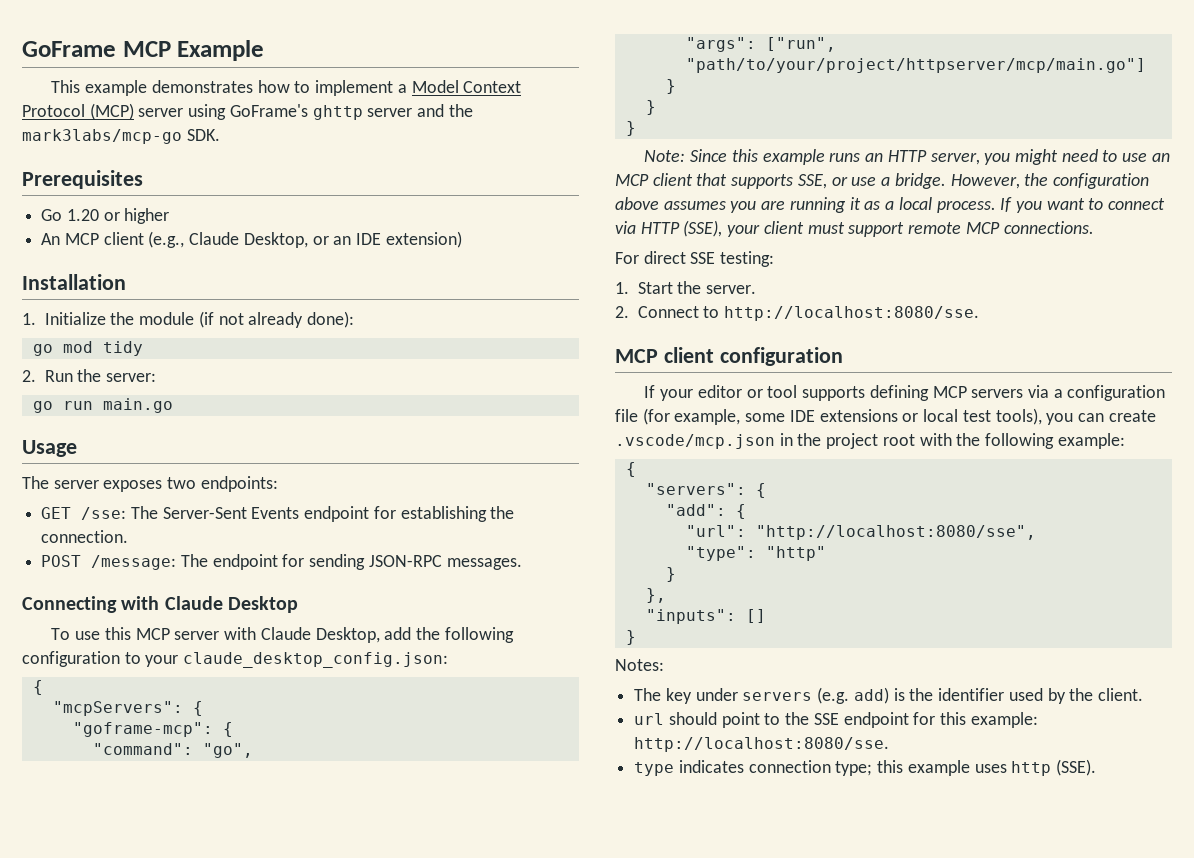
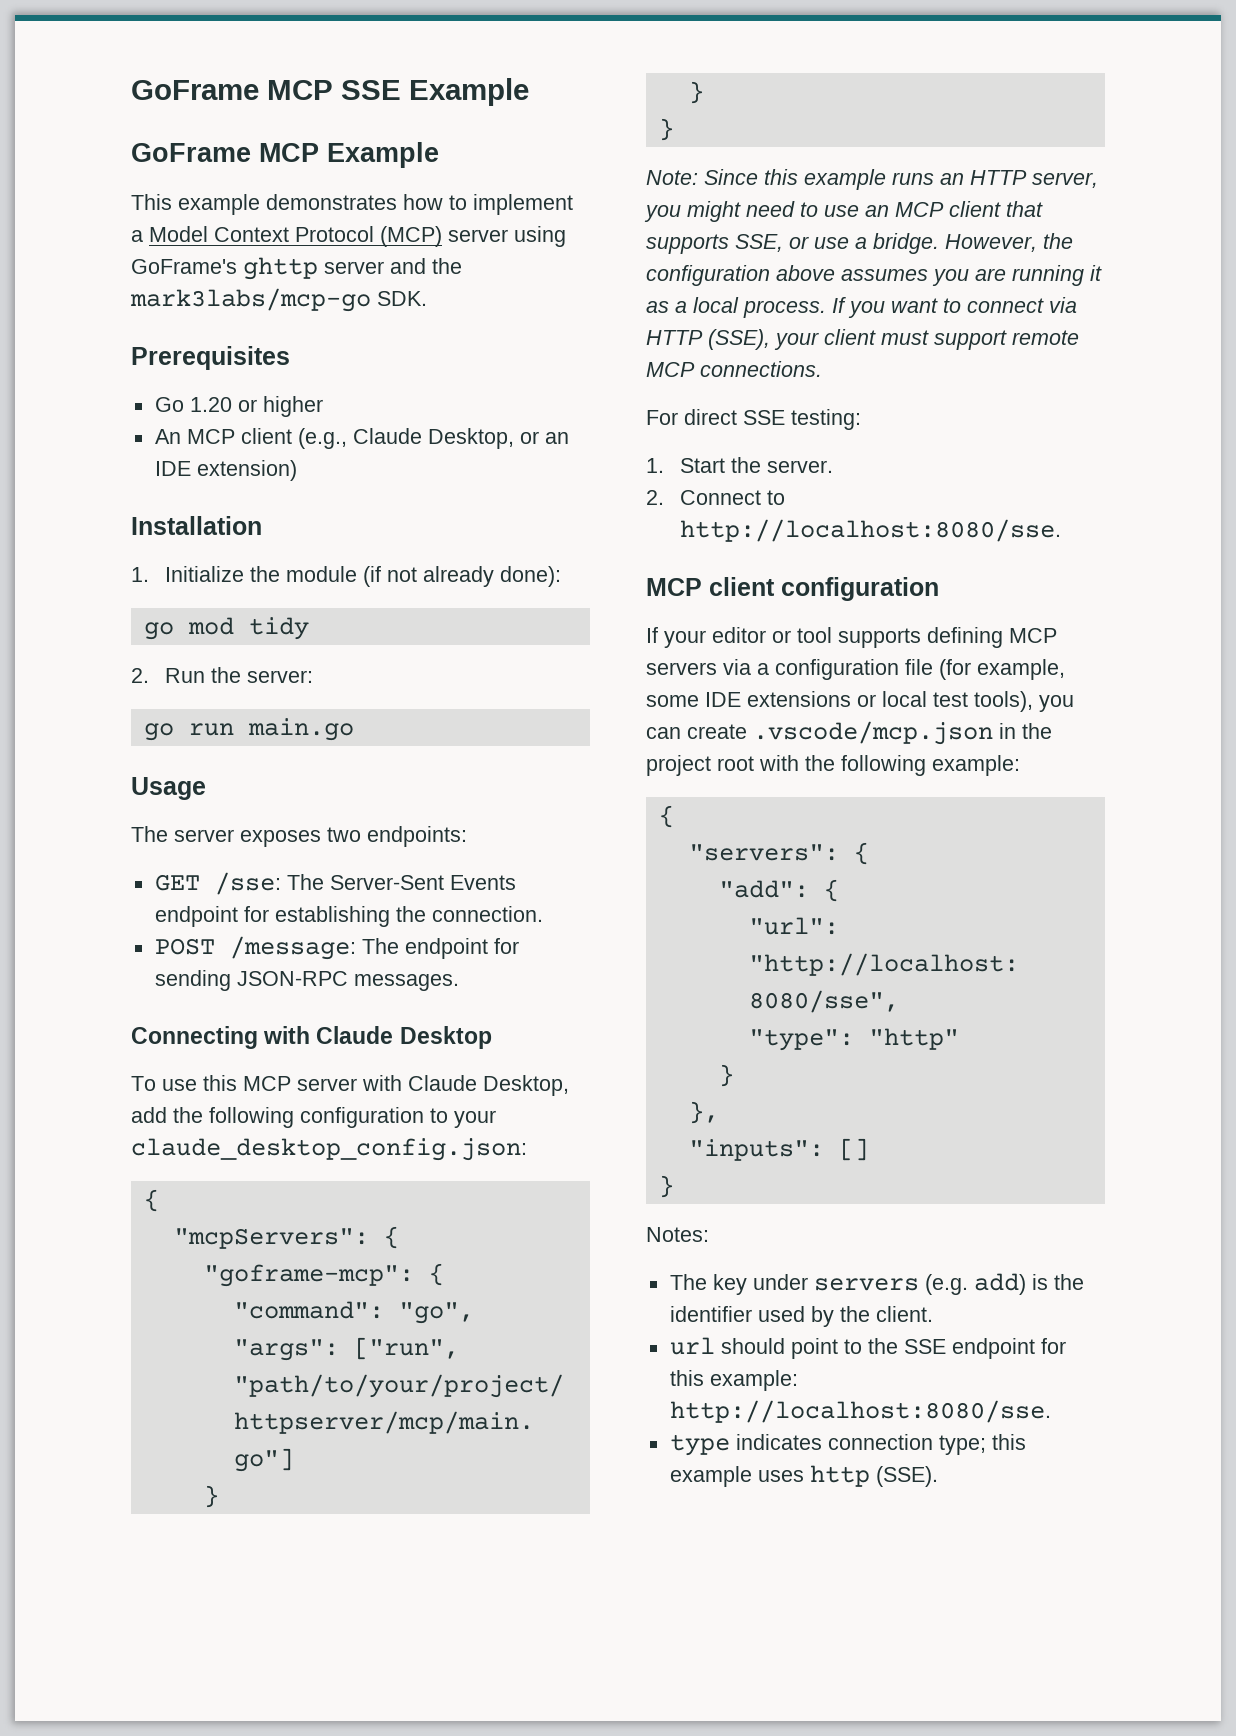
[22,41,171,57] GoFrame MCP -> [131,78,529,106] [131,143,319,162] GoFrame MCP SSE Example // GoFrame MCP

